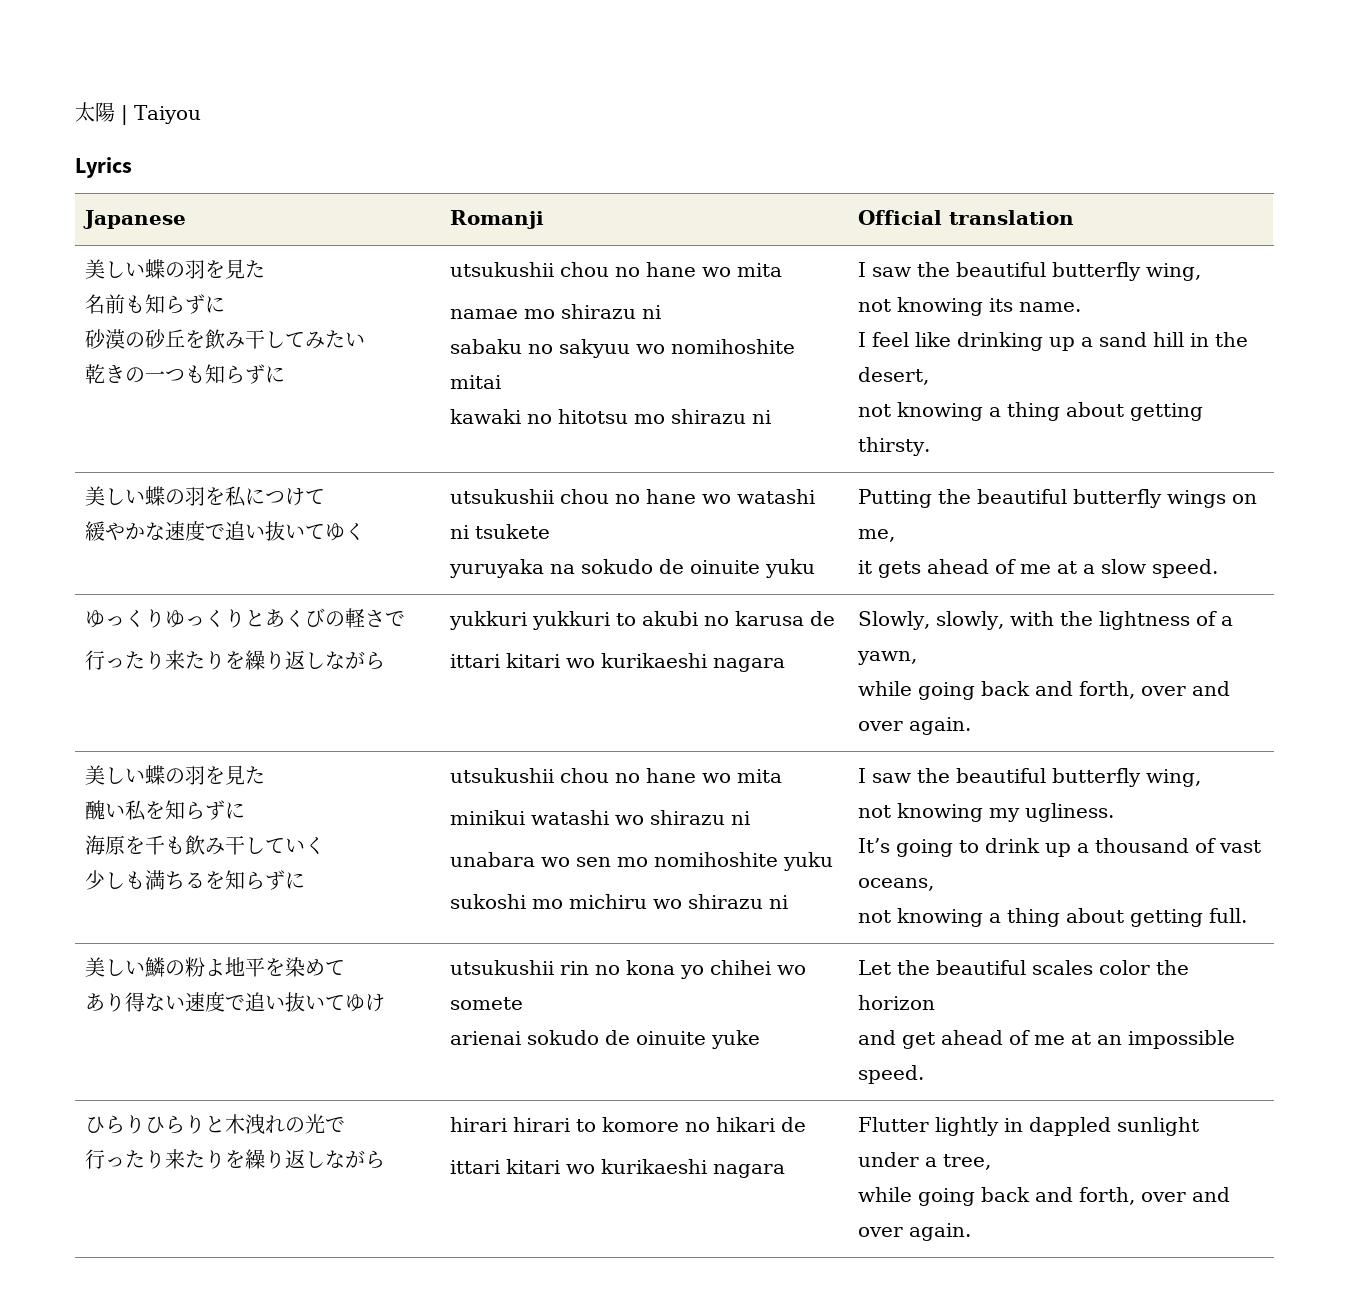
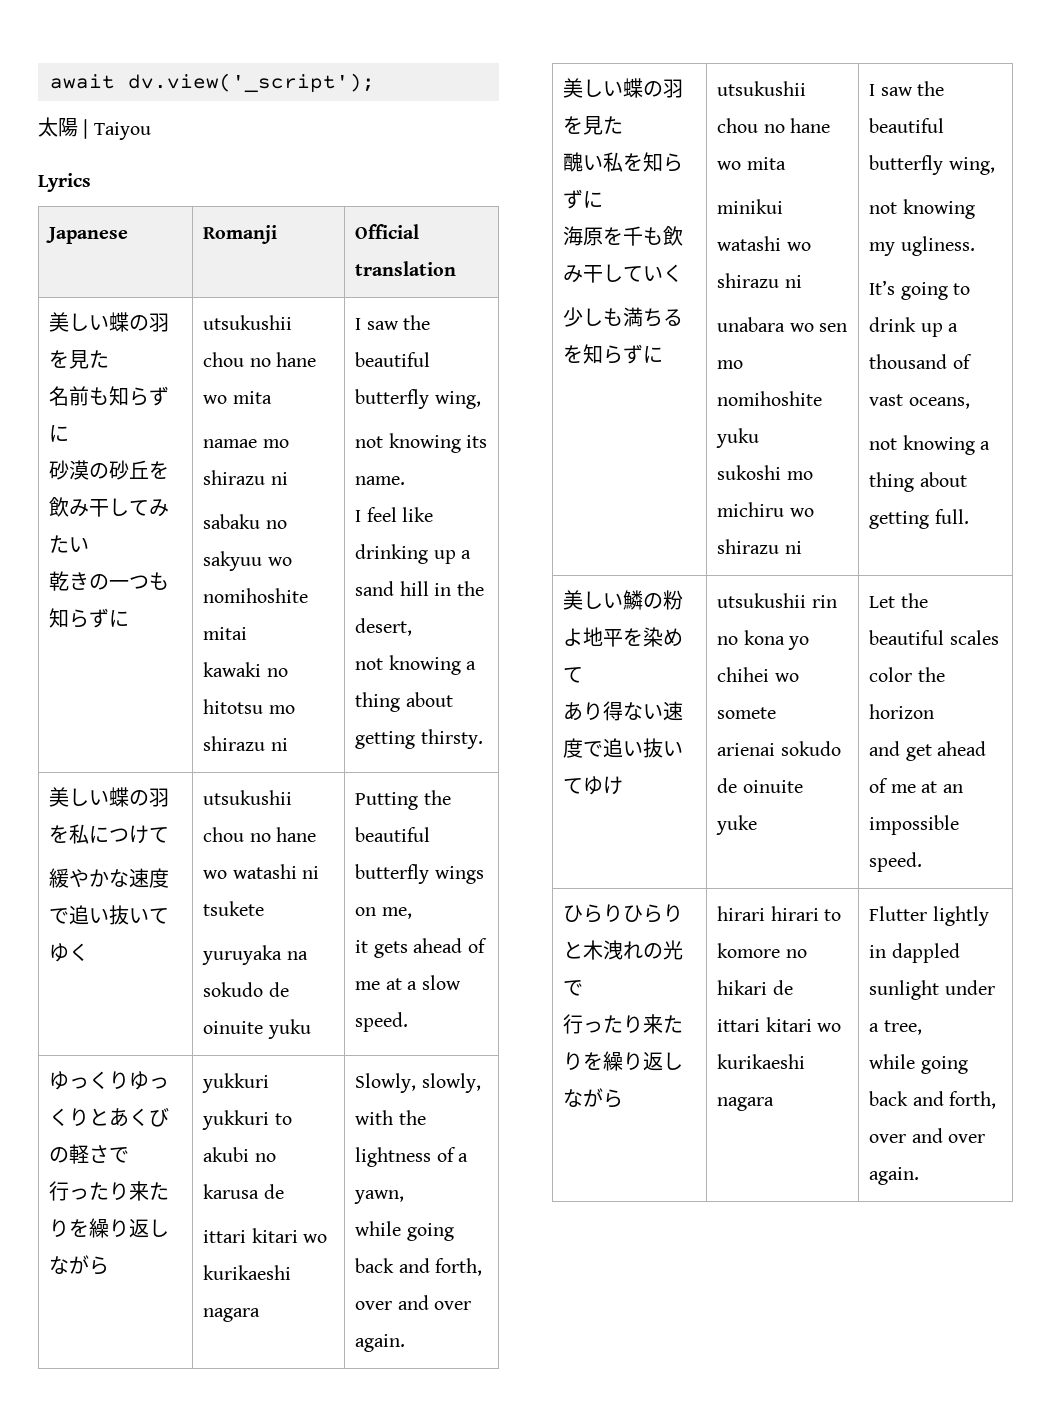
(75, 112) none -> [50,73,375,93] await dv.view('_script'); //

